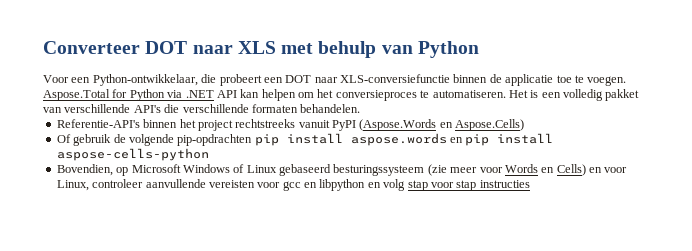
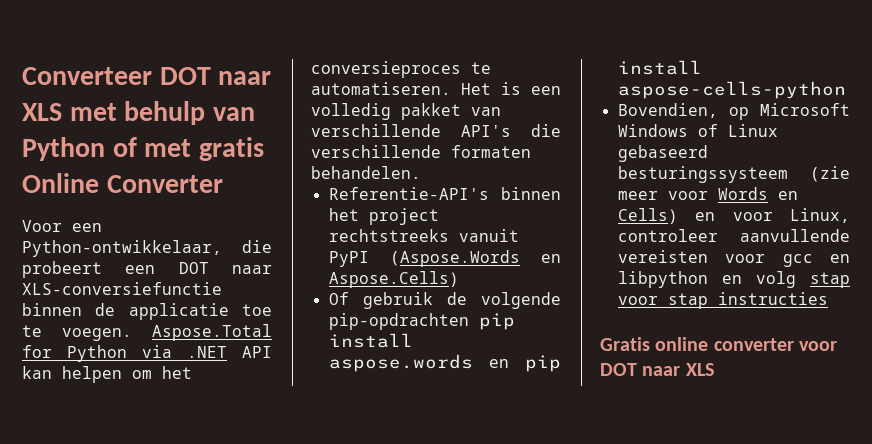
(479, 49) none -> [112,137,264,161] [22,173,223,193] of met gratis Online Converter
(530, 184) none -> [600,337,838,351] [600,363,714,376] // Gratis online converter voor DOT naar XLS

